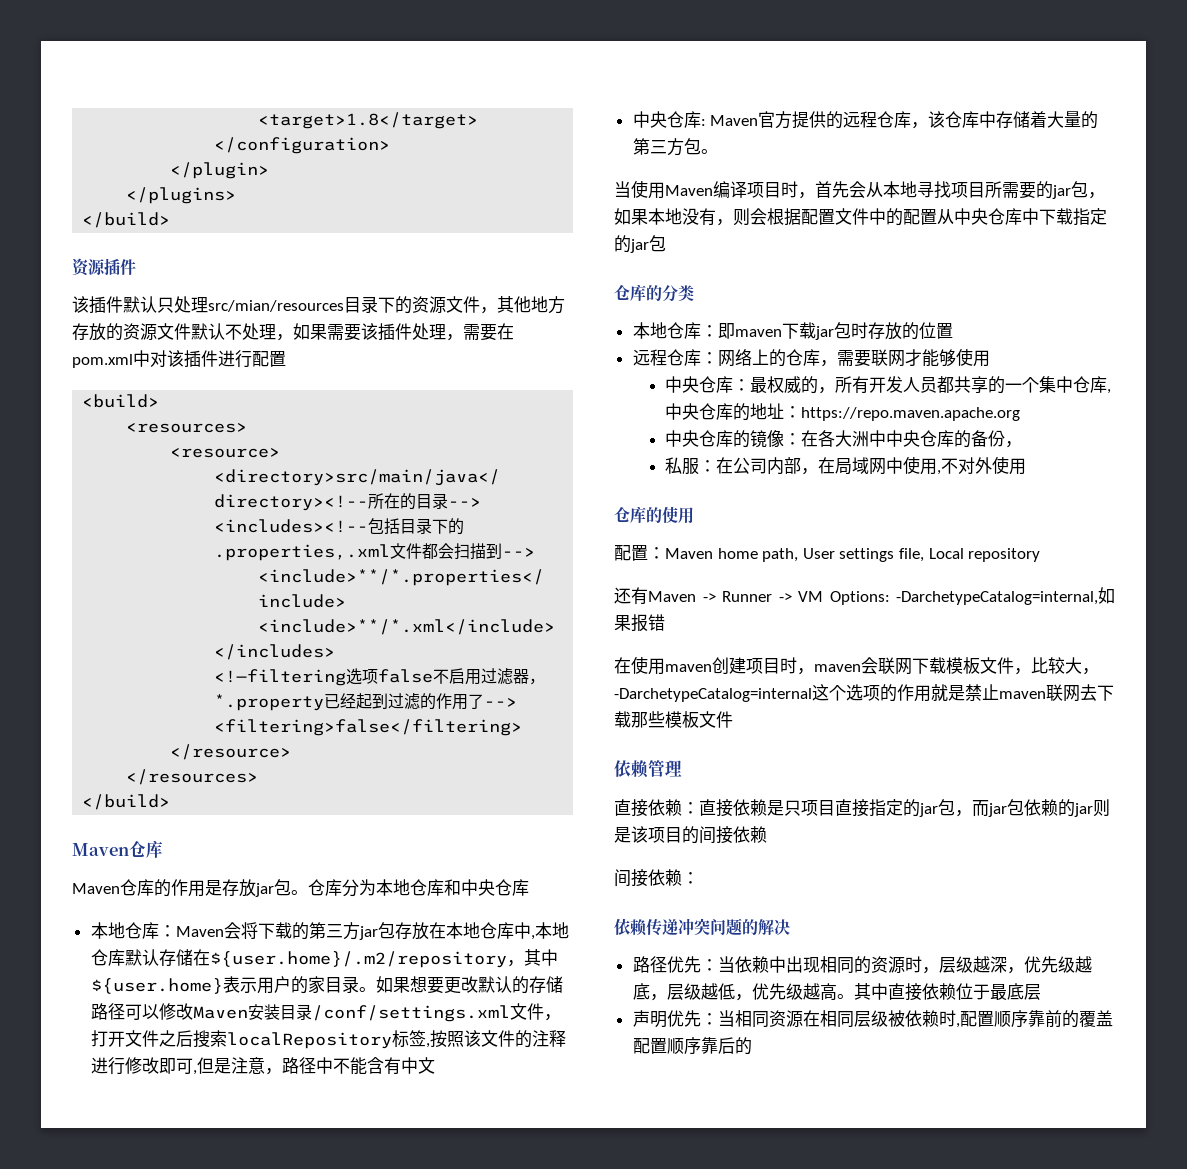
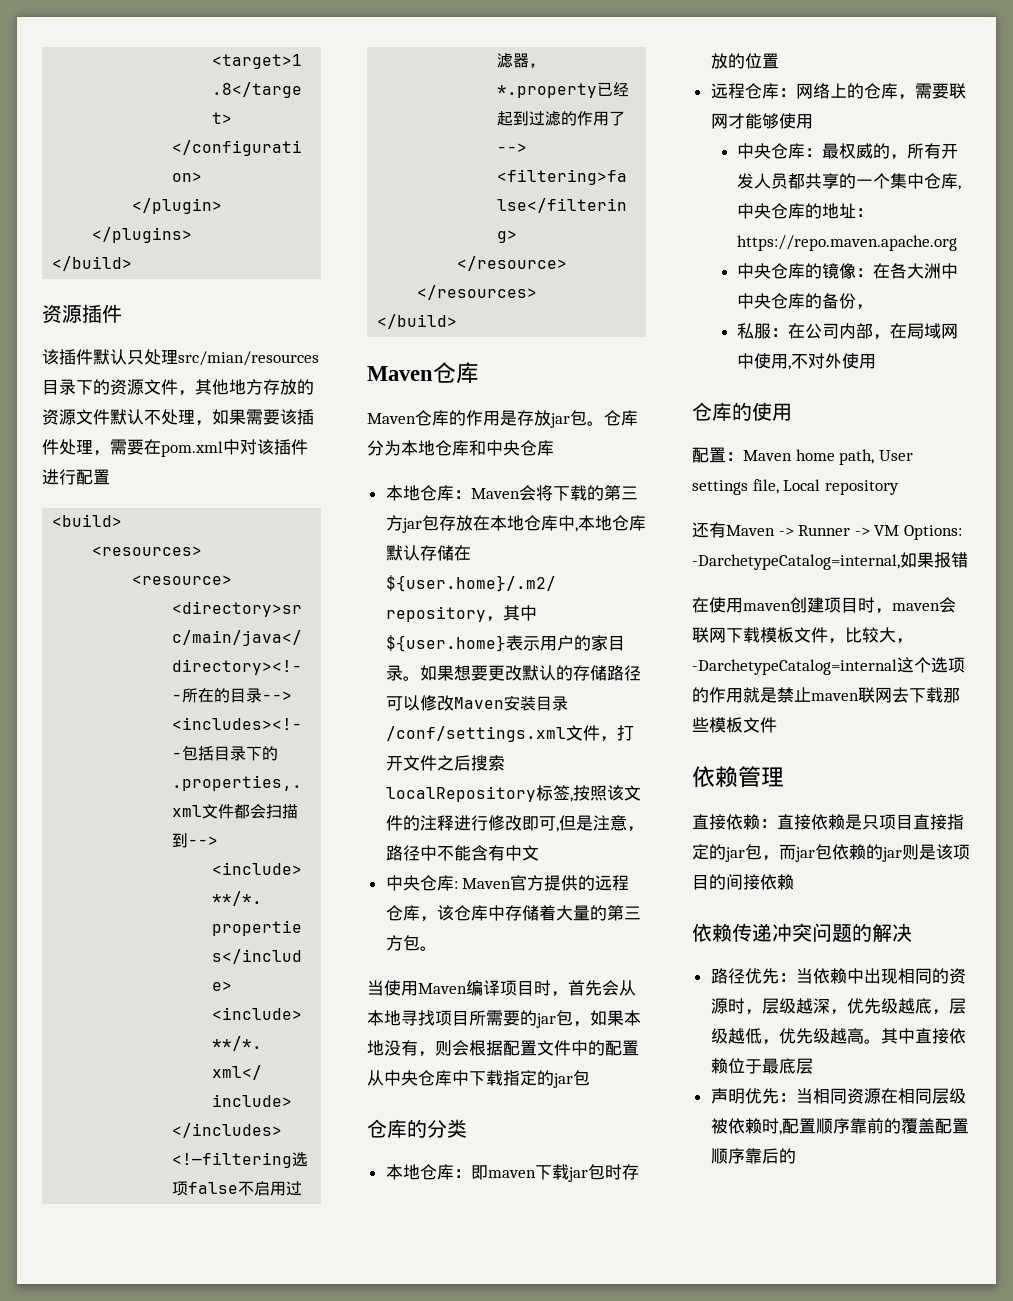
[614,869,699,887] // 间接依赖： -> (794, 882) none

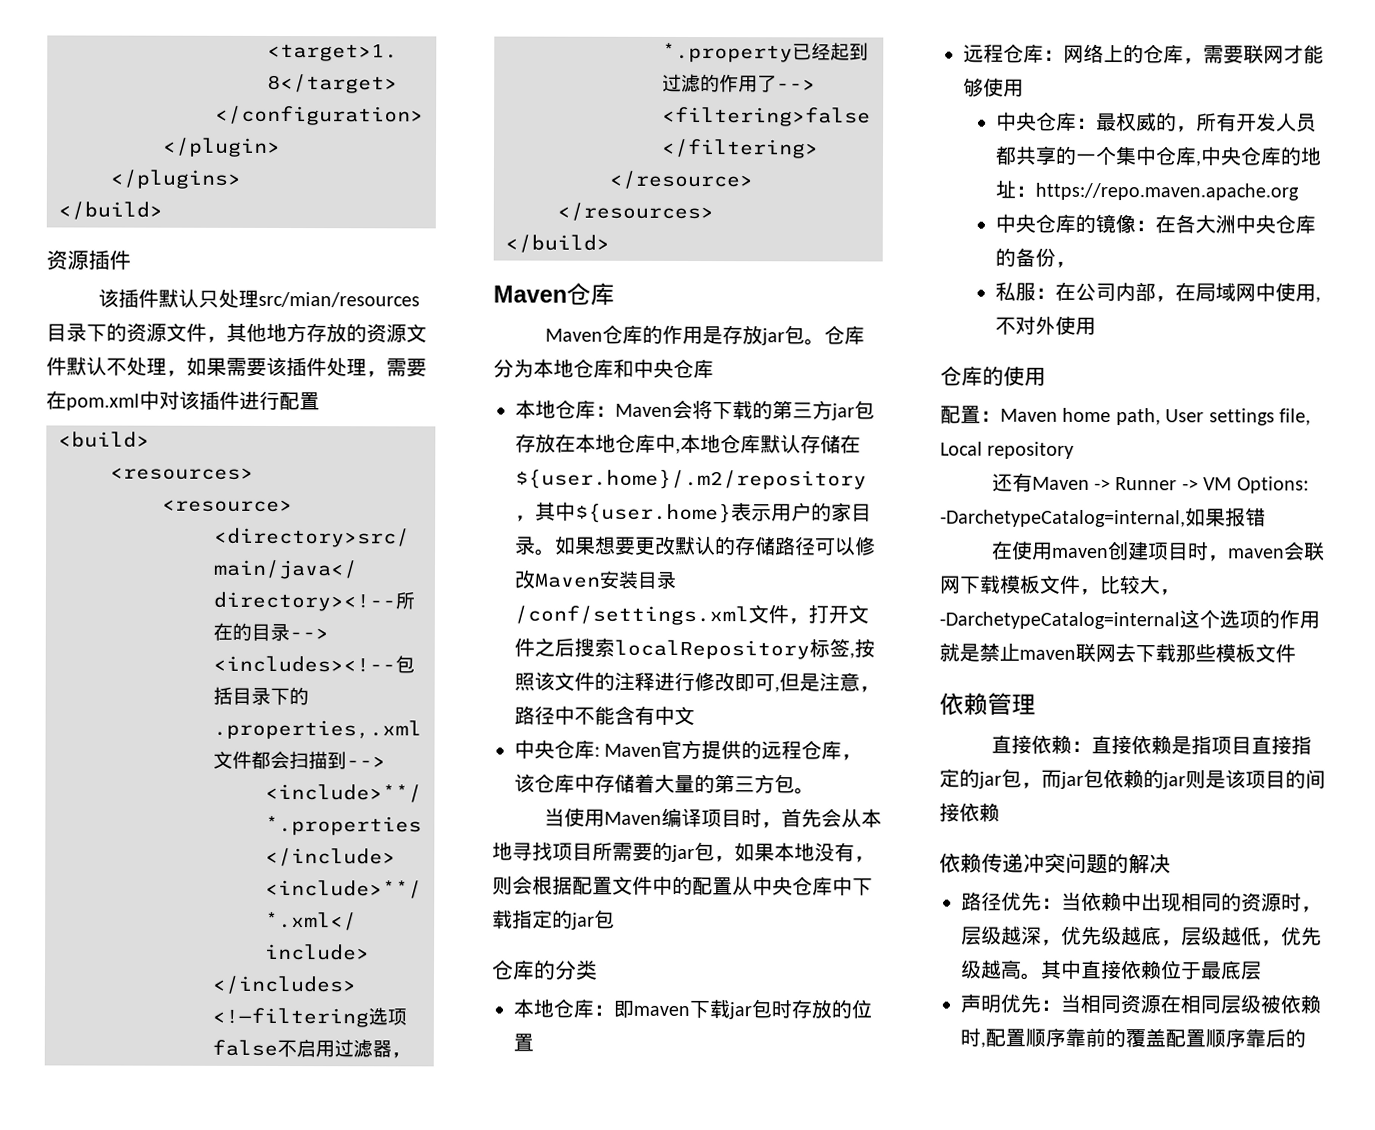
[736,293,754,309] 中 -> (1257, 224) none
[862,815,879,830] 只 -> [1190,735,1212,755] 指

